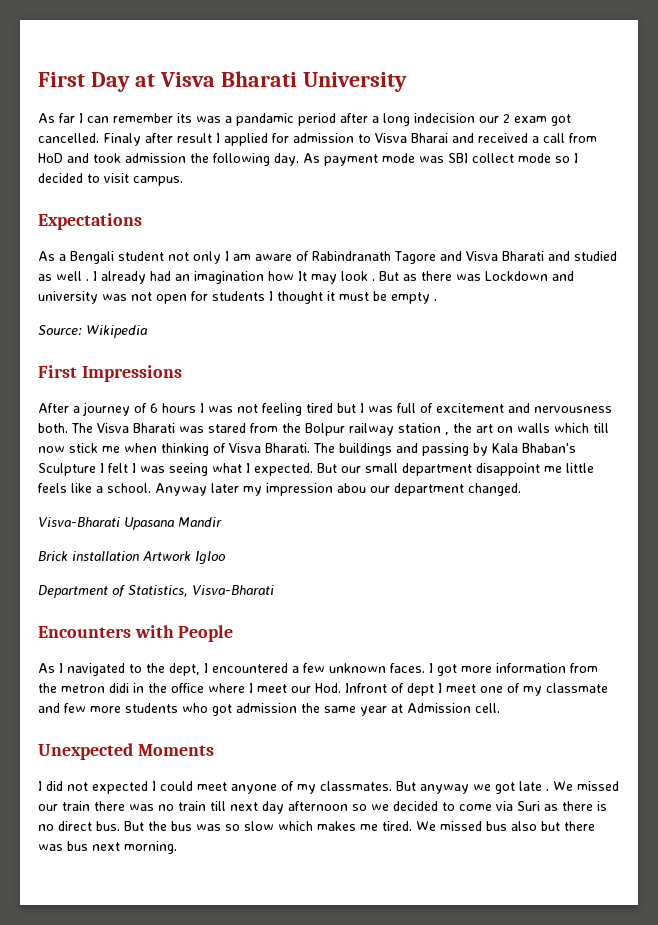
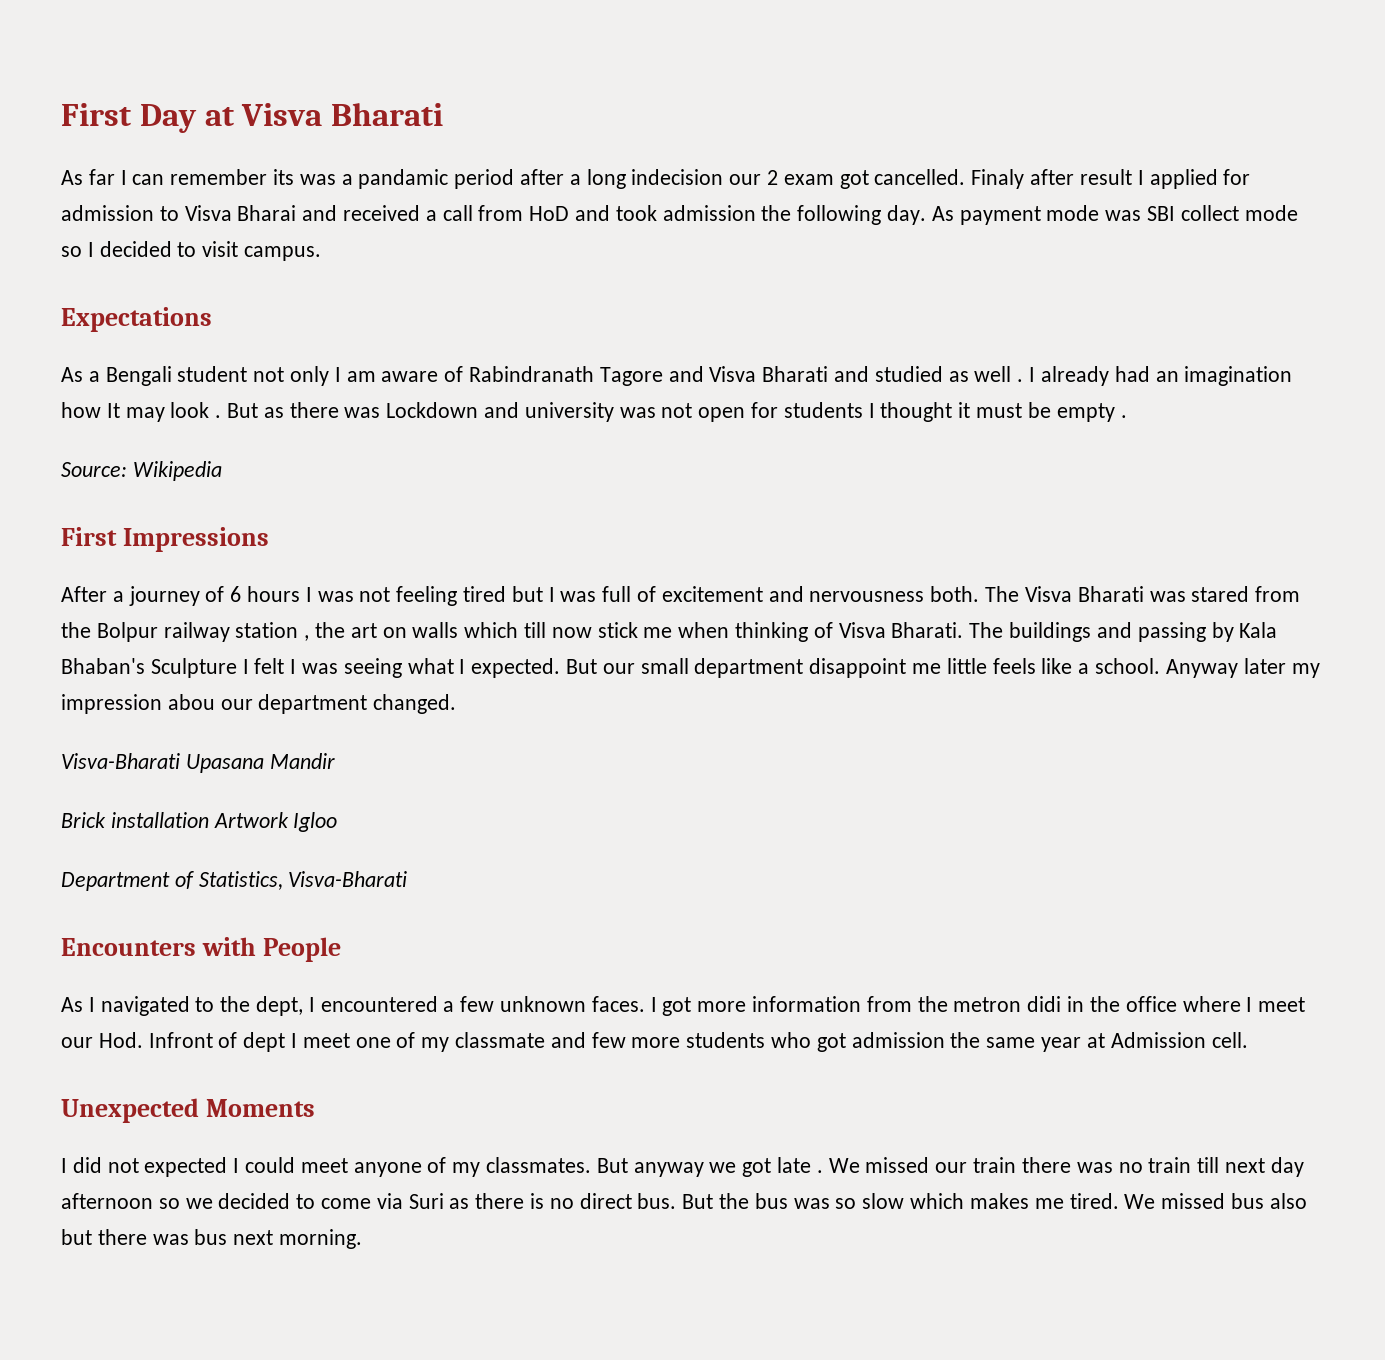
[302,72,407,92] University -> (444, 114) none

